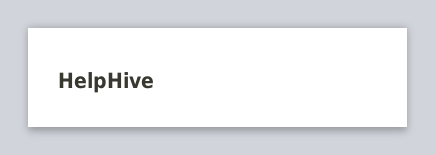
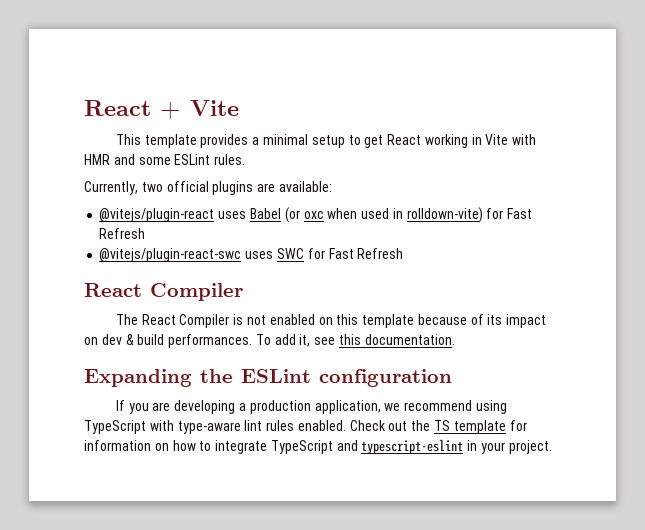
[58,72,154,93] HelpHive -> [84,100,239,119] [115,134,537,148] [84,154,246,165] [84,181,332,195] [99,207,533,223] [99,228,146,239] [99,248,404,262] [84,283,243,301] [115,314,547,328] [84,334,455,348] [84,369,452,387] [115,400,507,414] [84,420,527,434] [84,439,552,454] React + Vite // This template provides a minimal setup to get React working in Vite with HMR and some ESLint rules. // Currently, two official plugins are available: // @vitejs/plugin-react uses Babel (or oxc when used in rolldown-vite) for Fast Refresh // @vitejs/plugin-react-swc uses SWC for Fast Refresh // React Compiler // The React Compiler is not enabled on this template because of its impact on dev & build performances. To add it, see this documentation. // Expanding the ESLint configuration // If you are developing a production application, we recommend using TypeScript with type-aware lint rules enabled. Check out the TS template for information on how to integrate TypeScript and typescript-eslint in your project.

